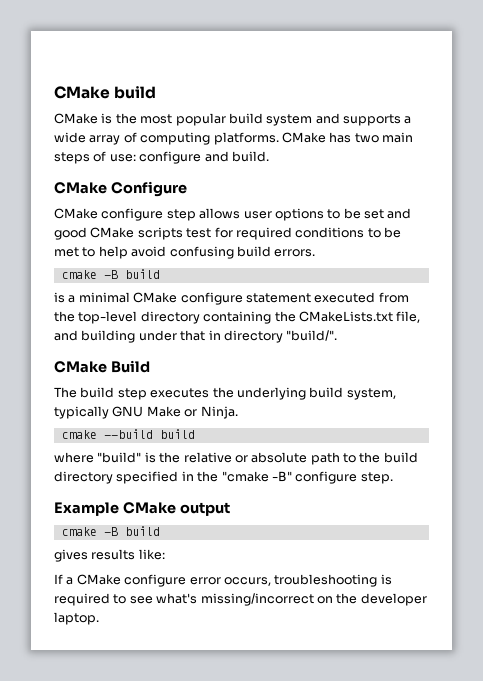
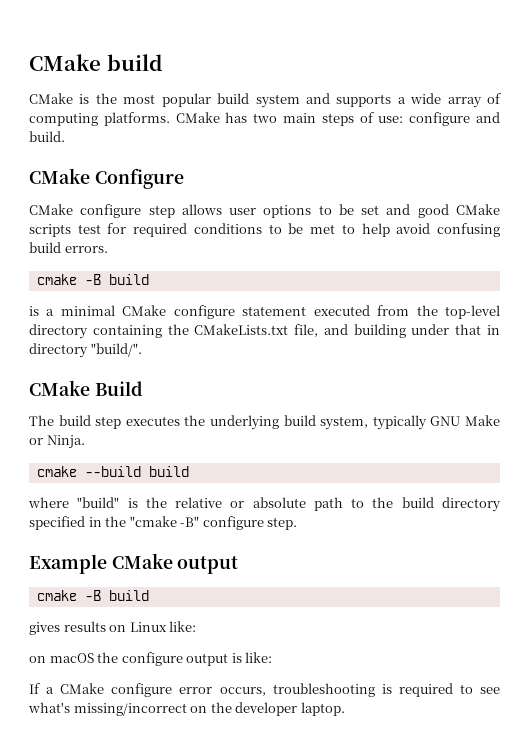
(136, 554) none -> [109,621,197,632] [29,652,242,666] on Linux like: // on macOS the configure output is

